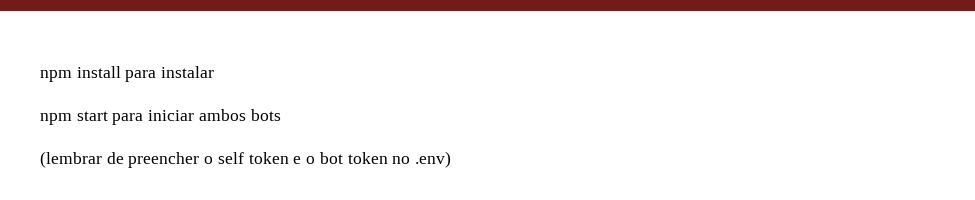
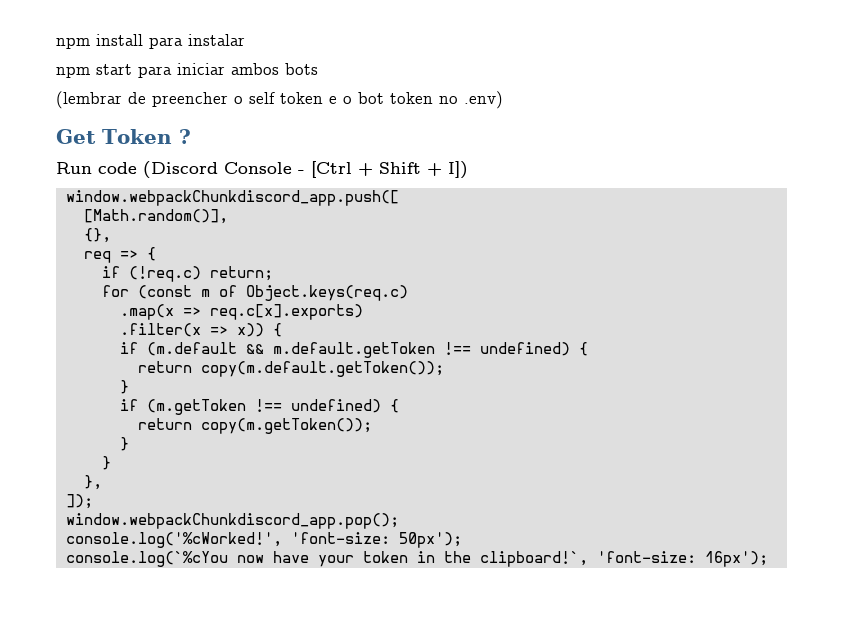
(451, 159) none -> [56,129,191,144] [56,161,468,179] [65,190,399,206] [83,209,228,224] [83,228,111,243] [83,247,156,263] [101,266,273,282] [101,285,408,301] [119,304,363,320] [119,323,282,337] [119,342,588,358] [137,361,444,377] [119,380,129,394] [119,399,399,415] [137,418,372,434] [119,437,129,451] [101,456,111,470] [83,475,102,490] [65,494,93,509] [65,513,399,529] [65,532,462,548] [65,551,768,567] // Get Token ? // Run code (Discord Console - [Ctrl + Shift + I]) // window.webpackChunkdiscord_app.push([ // [Math.random()], // {}, // req => { // if (!req.c) return; // for (const m of Object.keys(req.c) // .map(x => req.c[x].exports) // .filter(x => x)) { // if (m.default && m.default.getToken !== undefined) { // return copy(m.default.getToken()); // } // if (m.getToken !== undefined) { // return copy(m.getToken()); // } // } // }, // ]); // window.webpackChunkdiscord_app.pop(); // console.log('%cWorked!', 'font-size: 50px'); // console.log(`%cYou now have your token in the clipboard!`, 'font-size: 16px');

